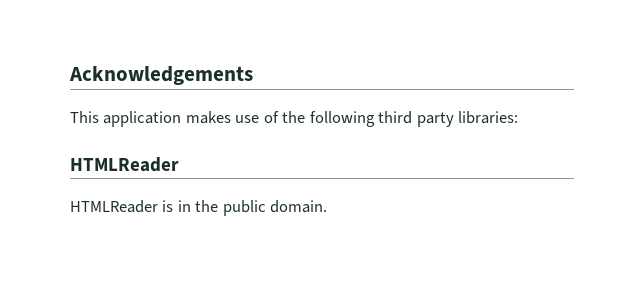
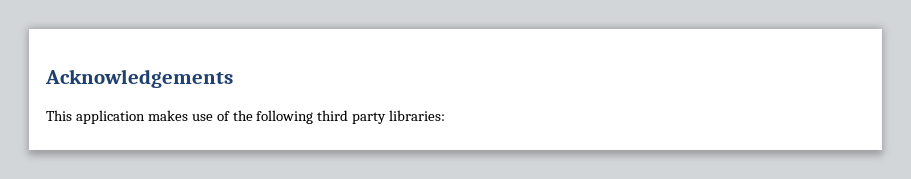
[70,157,179,172] [70,200,328,216] // HTMLReader // HTMLReader is in the public domain. -> (446, 115) none

